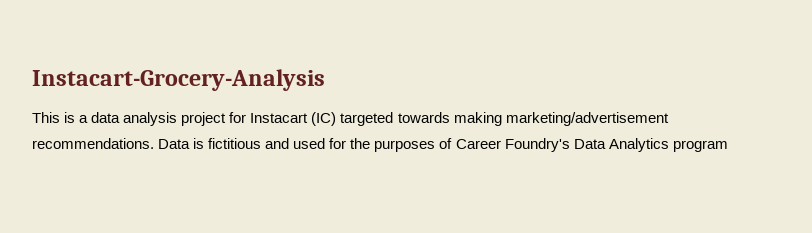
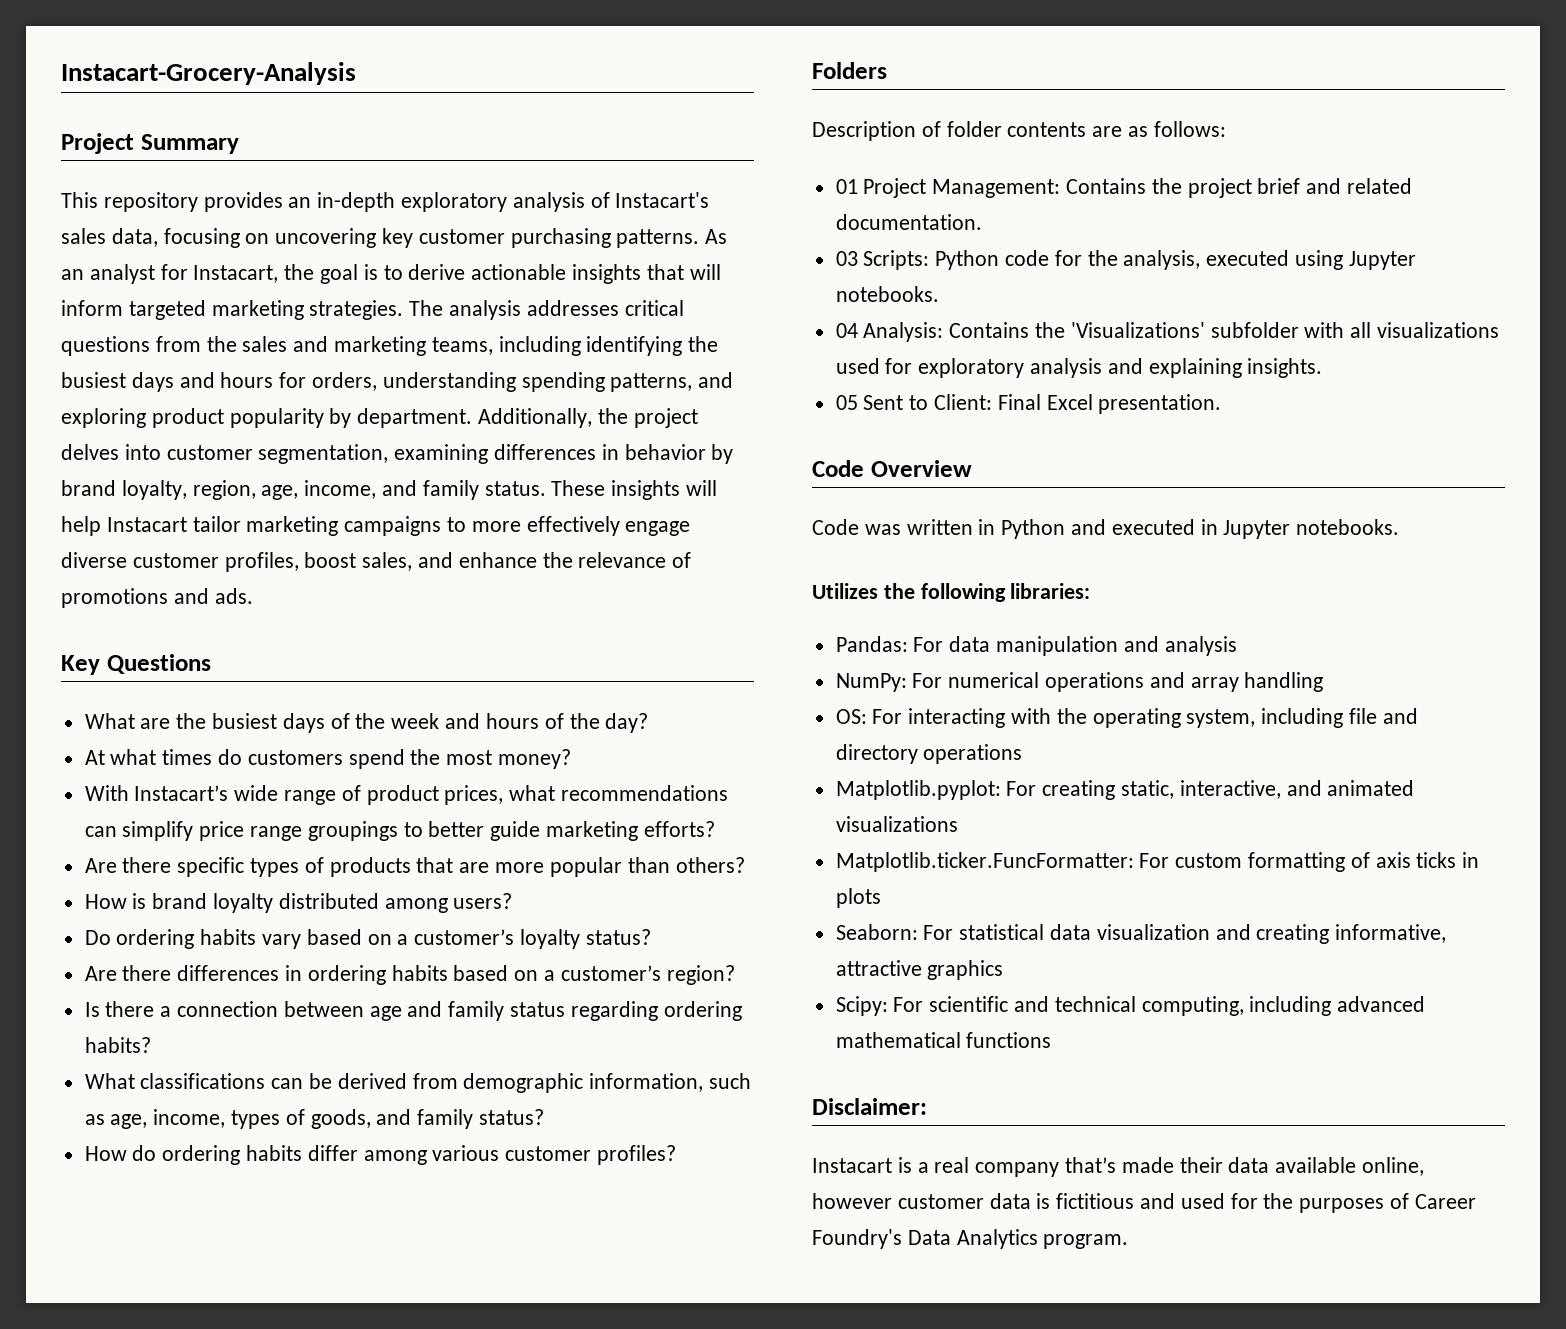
(325, 80) none -> [61,133,239,154] // Project Summary
[64,112,669,126] [32,138,191,149] is a data analysis project for Instacart (IC) targeted towards making marketing/advertisement recommendations. Data -> [103,192,710,212] [61,228,728,248] [61,264,721,284] [61,300,684,320] [61,336,719,356] [61,372,734,392] [61,408,698,428] [61,444,734,464] [61,480,718,500] [61,516,691,536] [61,552,692,572] [61,588,253,608] [61,654,211,675] [84,713,649,733] [84,749,572,769] [84,785,729,805] [84,821,715,841] [84,857,745,877] [84,893,513,913] [84,929,651,949] [84,965,735,985] [84,1001,742,1021] [84,1037,151,1053] [84,1073,752,1093] [84,1109,545,1129] [84,1145,677,1165] [812,62,887,79] [812,121,1226,141] [835,178,1413,198] [835,214,982,230] [835,250,1416,270] [835,286,939,302] [835,322,1500,342] [835,358,1323,378] [835,394,1222,414] [812,460,972,477] [812,519,1400,539] [812,583,1091,602] [835,636,1237,656] [835,672,1324,692] [835,708,1418,728] [835,744,1023,764] [835,780,1415,800] [835,816,958,832] [835,852,1480,872] [835,888,881,908] [835,924,1447,944] [835,960,1004,980] [835,996,1426,1016] [835,1032,1052,1048] [812,1098,927,1115] [812,1157,1425,1177] [812,1193,1031,1209] repository provides an in-depth exploratory analysis of Instacart's sales data, focusing on uncovering key customer purchasing patterns. As an analyst for Instacart, the goal is to derive actionable insights that will inform targeted marketing strategies. The analysis addresses critical questions from the sales and marketing teams, including identifying the busiest days and hours for orders, understanding spending patterns, and exploring product popularity by department. Additionally, the project delves into customer segmentation, examining differences in behavior by brand loyalty, region, age, income, and family status. These insights will help Instacart tailor marketing campaigns to more effectively engage diverse customer profiles, boost sales, and enhance the relevance of promotions and ads. // Key Questions // What are the busiest days of the week and hours of the day? // At what times do customers spend the most money? // With Instacart’s wide range of product prices, what recommendations can simplify price range groupings to better guide marketing efforts? // Are there specific types of products that are more popular than others? // How is brand loyalty distributed among users? // Do ordering habits vary based on a customer’s loyalty status? // Are there differences in ordering habits based on a customer’s region? // Is there a connection between age and family status regarding ordering habits? // What classifications can be derived from demographic information, such as age, income, types of goods, and family status? // How do ordering habits differ among various customer profiles? // Folders // Description of folder contents are as follows: // 01 Project Management: Contains the project brief and related documentation. // 03 Scripts: Python code for the analysis, executed using Jupyter notebooks. // 04 Analysis: Contains the 'Visualizations' subfolder with all visualizations used for exploratory analysis and explaining insights. // 05 Sent to Client: Final Excel presentation. // Code Overview // Code was written in Python and executed in Jupyter notebooks. // Utilizes the following libraries: // Pandas: For data manipulation and analysis // NumPy: For numerical operations and array handling // OS: For interacting with the operating system, including file and directory operations // Matplotlib.pyplot: For creating static, interactive, and animated visualizations // Matplotlib.ticker.FuncFormatter: For custom formatting of axis ticks in plots // Seaborn: For statistical data visualization and creating informative, attractive graphics // Scipy: For scientific and technical computing, including advanced mathematical functions // Disclaimer: // Instacart is a real company that’s made their data available online, however customer data
[672,140,728,152] program -> [1043,1234,1129,1249] program.

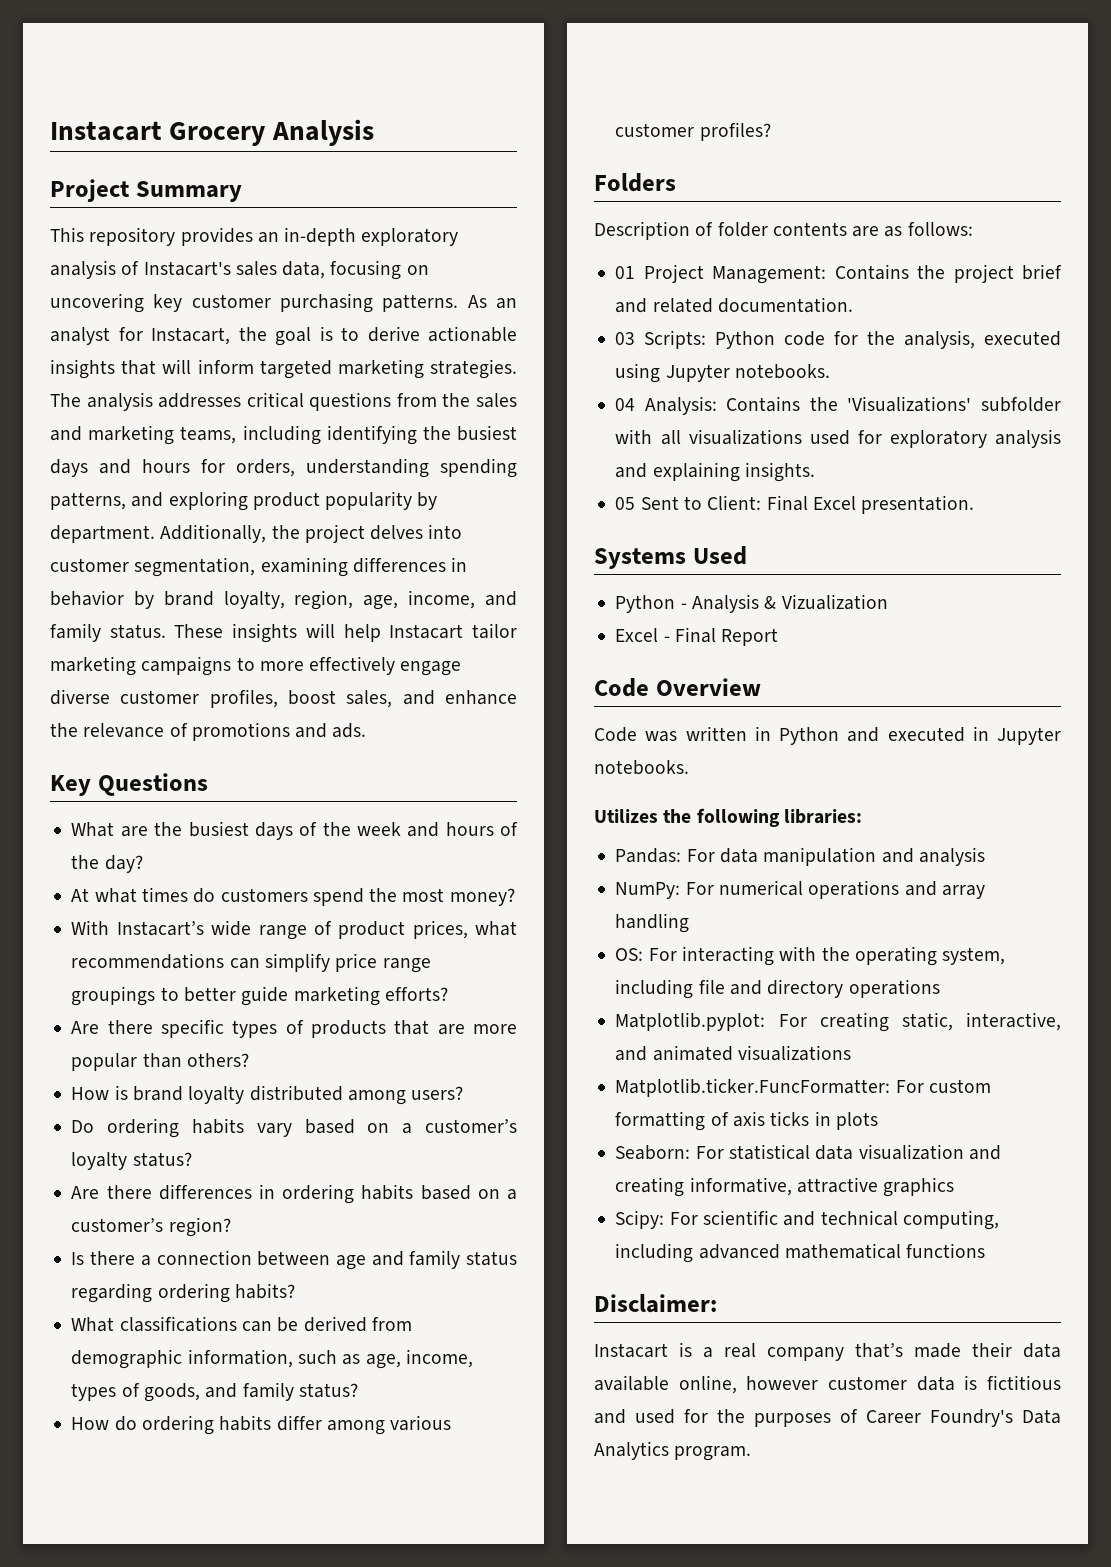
[61,62,356,85] Instacart-Grocery-Analysis -> [50,119,374,146] Instacart Grocery Analysis
(1222, 404) none -> [594,546,747,569] [615,594,888,613] [615,627,779,646] // Systems Used // Python - Analysis & Vizualization // Excel - Final Report

